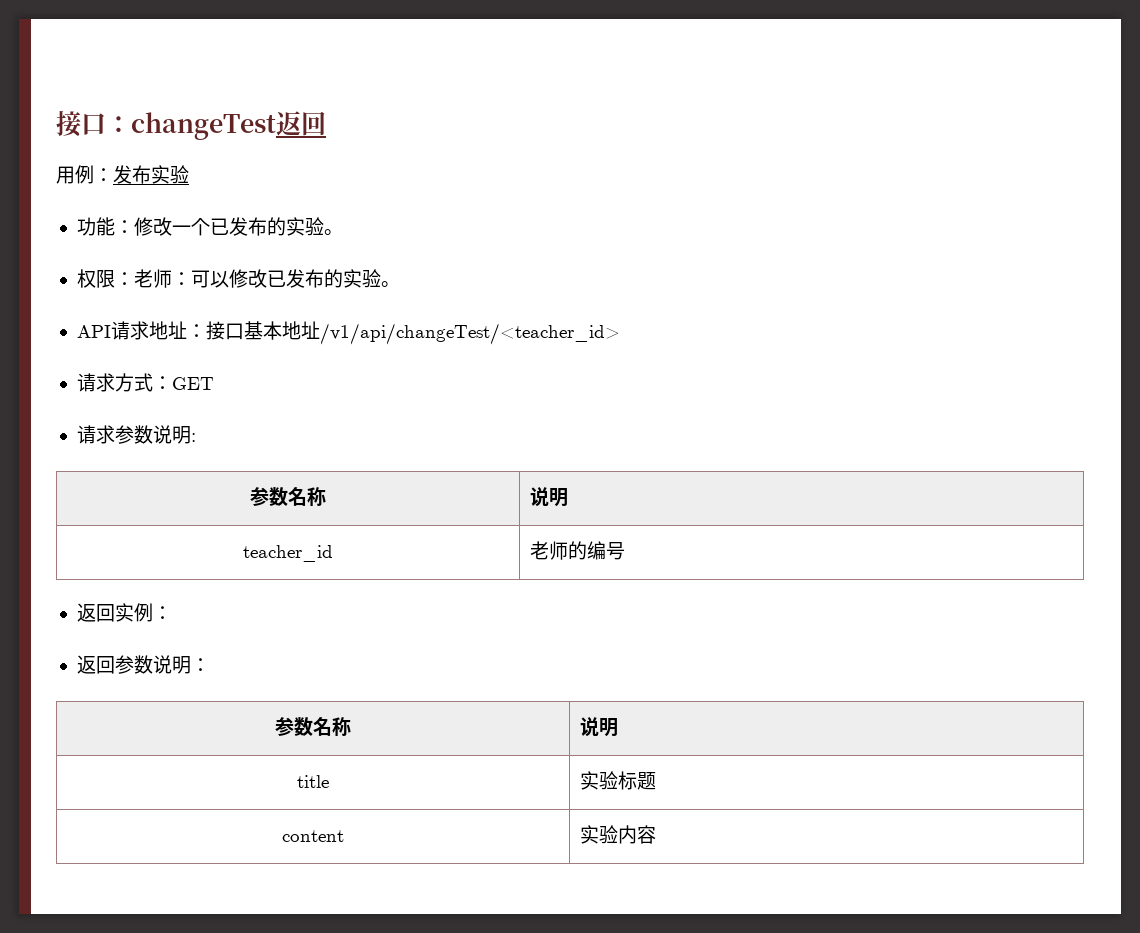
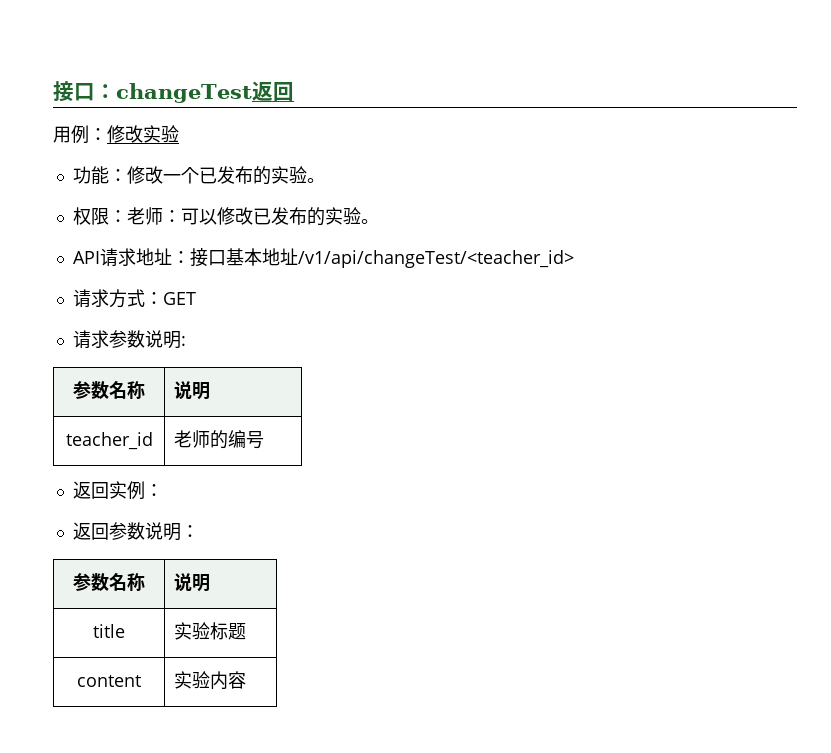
[113,165,151,184] 发布 -> [107,125,143,143] 修改

